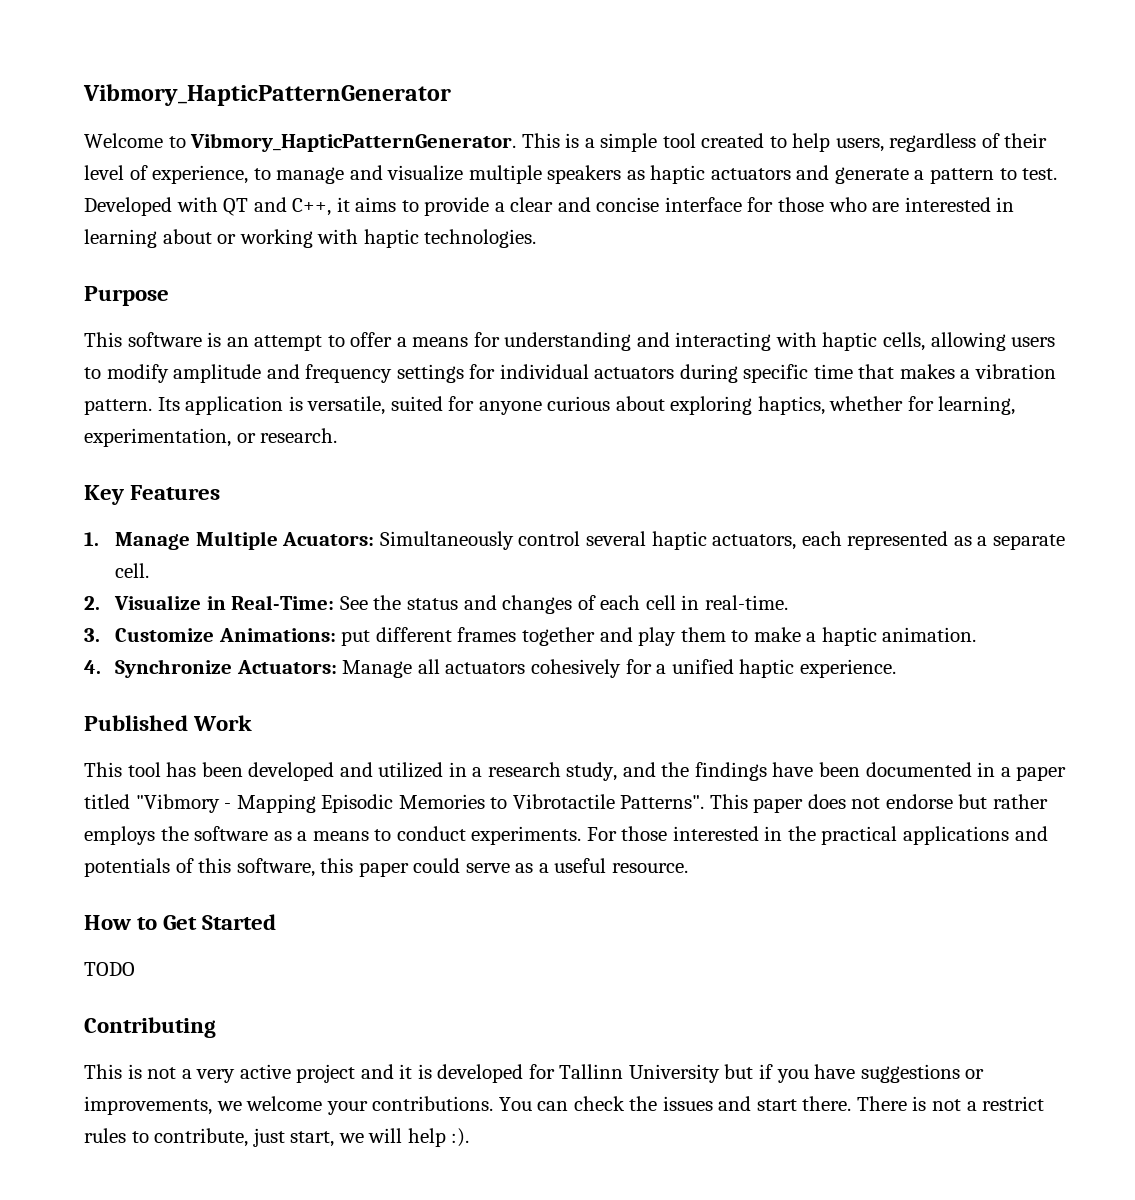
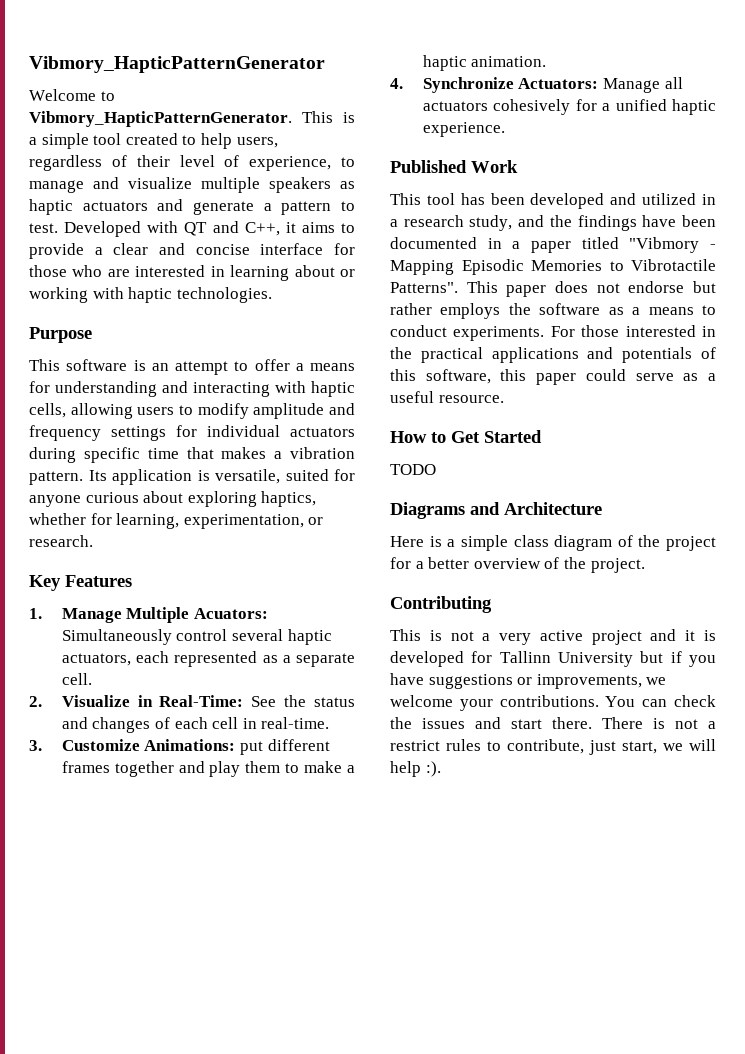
(135, 969) none -> [390,502,602,519] [390,535,716,551] [390,557,645,573] // Diagrams and Architecture // Here is a simple class diagram of the project for a better overview of the project.

